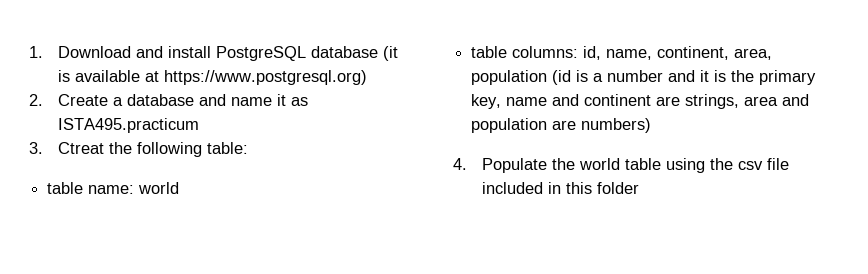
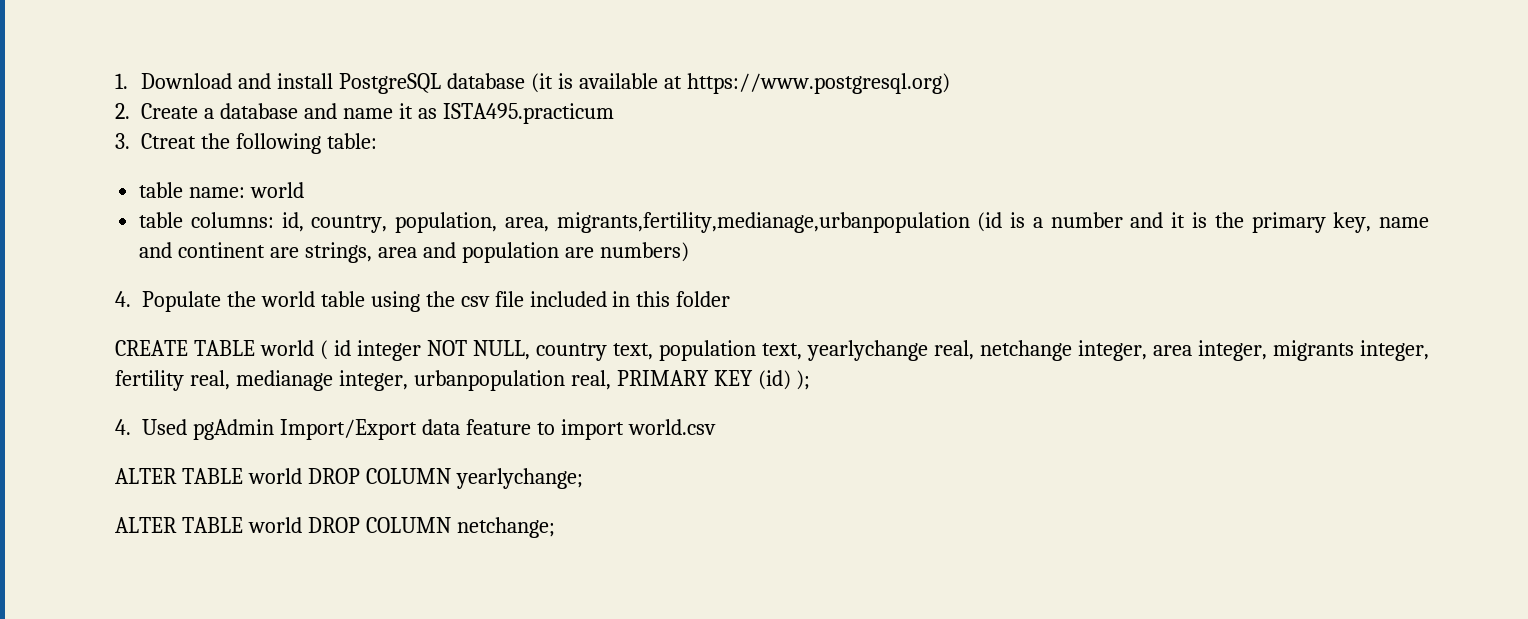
[606,46,773,60] [471,70,548,85] name, continent, area, population -> [311,212,970,233] country, population, area, migrants,fertility,medianage,urbanpopulation
(640, 188) none -> [115,340,1429,361] [115,370,811,391] [115,419,716,440] [115,468,583,489] [115,517,555,538] // CREATE TABLE world ( id integer NOT NULL, country text, population text, yearlychange real, netchange integer, area integer, migrants integer, fertility real, medianage integer, urbanpopulation real, PRIMARY KEY (id) ); // 4. Used pgAdmin Import/Export data feature to import world.csv // ALTER TABLE world DROP COLUMN yearlychange; // ALTER TABLE world DROP COLUMN netchange;

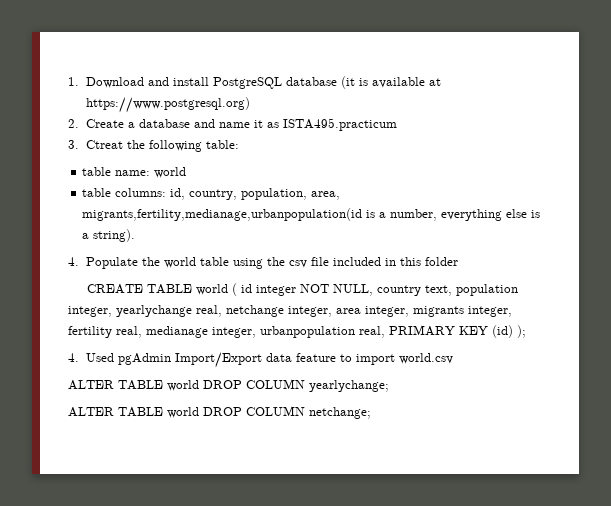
[556,212,1429,233] [139,242,689,263] migrants,fertility,medianage,urbanpopulation (id is a number and it is the primary key, name and continent are strings, area and population are numbers) -> [82,208,541,221] [82,229,136,242] migrants,fertility,medianage,urbanpopulation(id is a number, everything else is a string).
[762,343,802,360] text, -> [68,306,112,317] integer,

